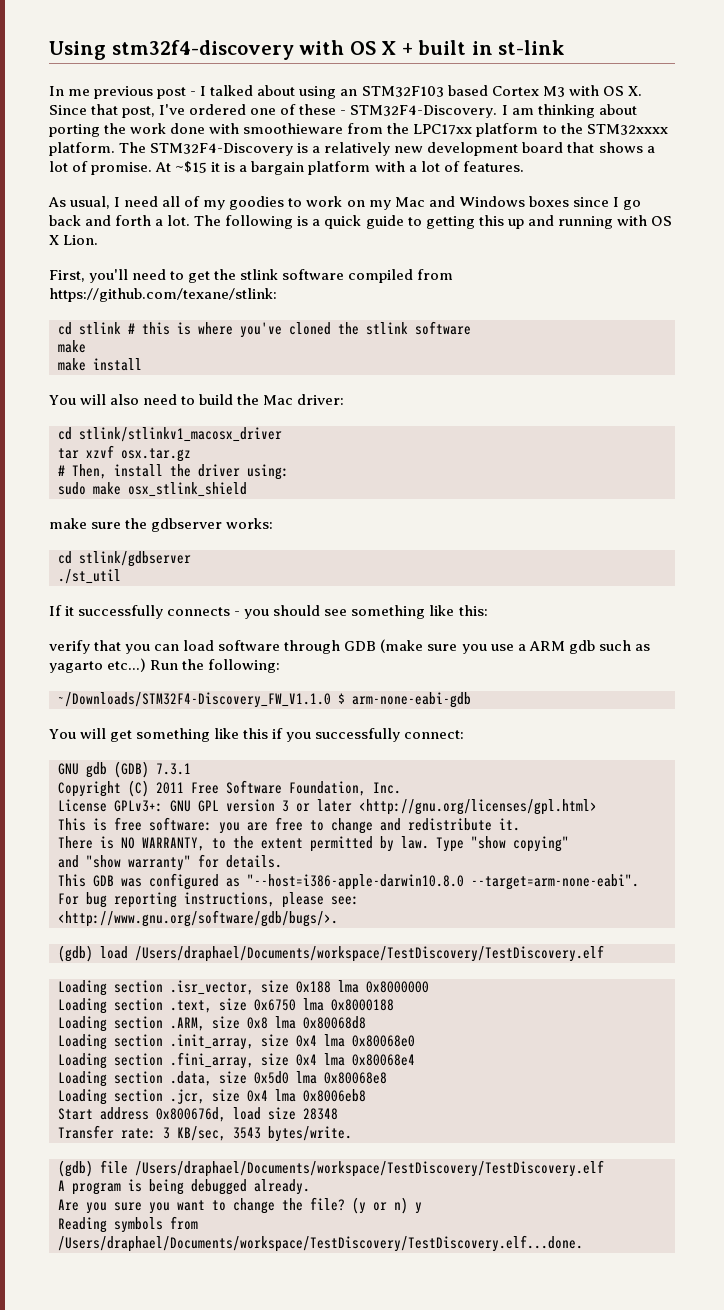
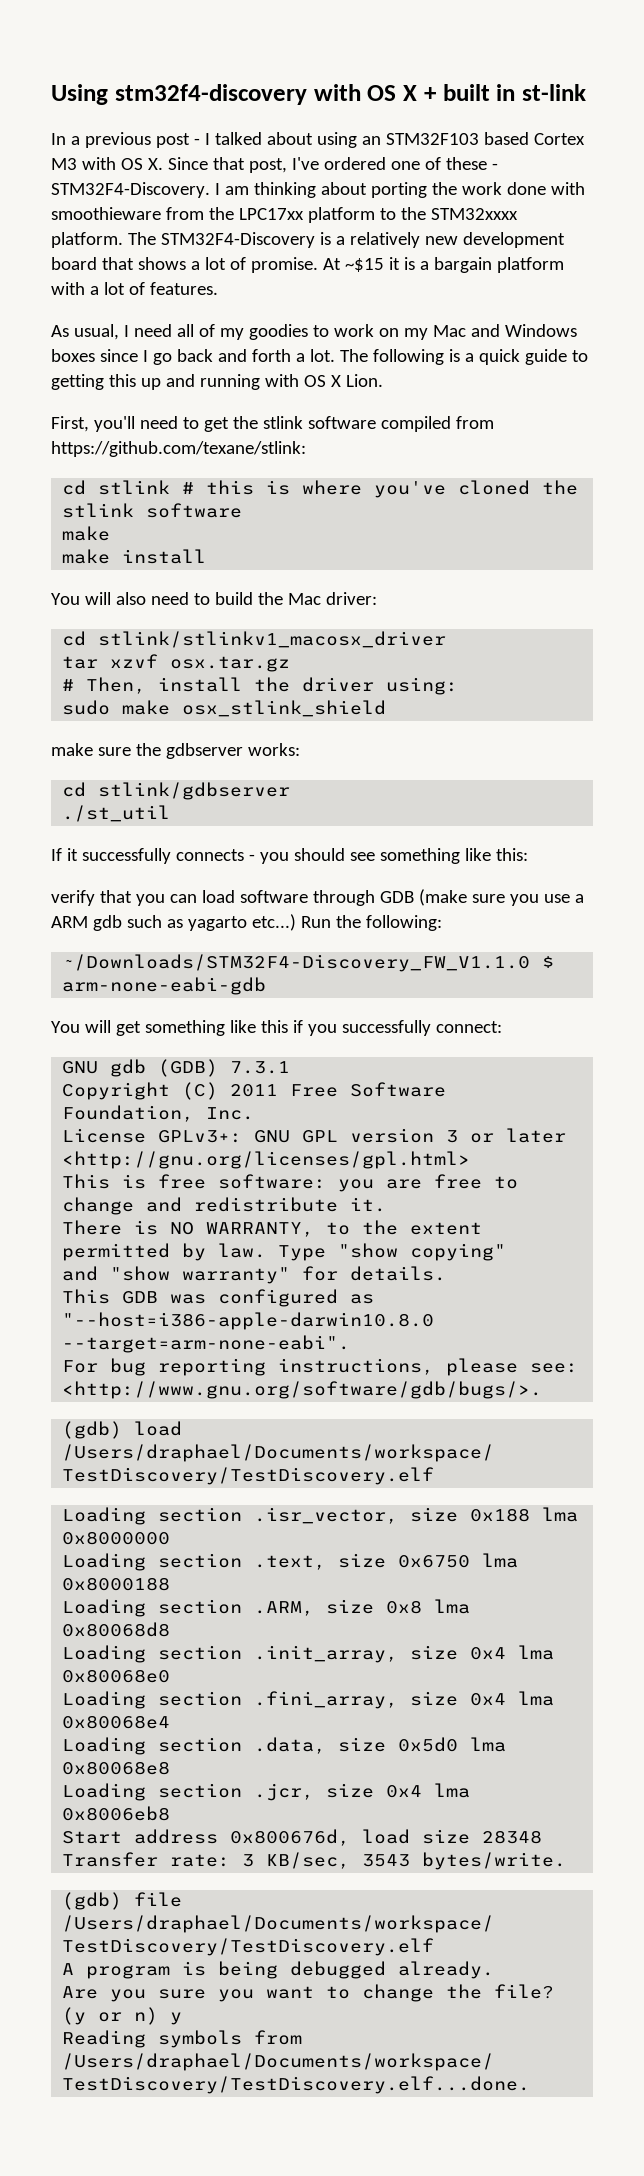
[68,89,91,96] me -> [70,136,80,145] a

